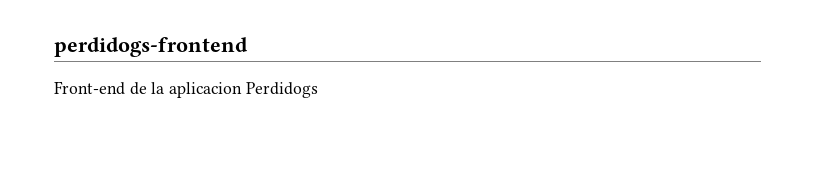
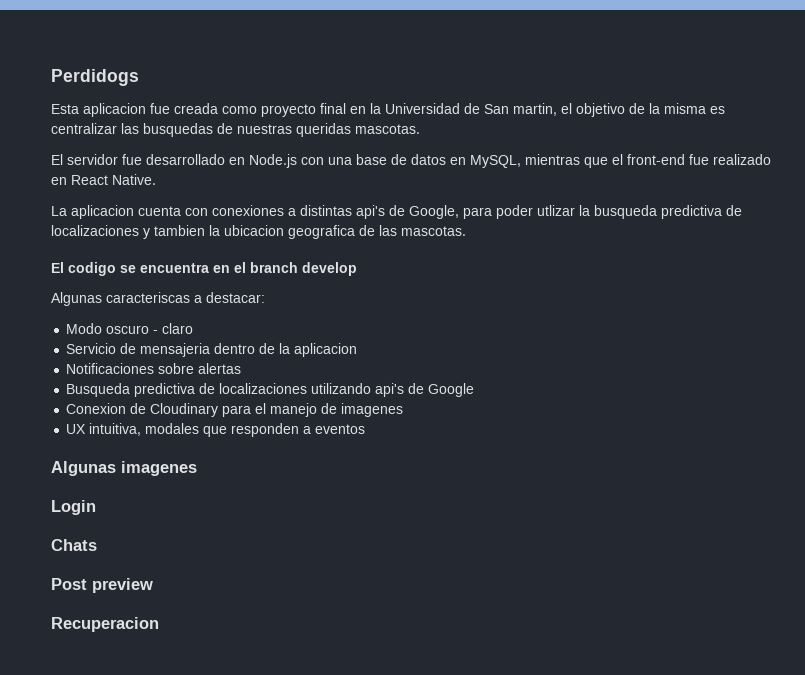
[54,37,248,57] [54,81,318,98] perdidogs-frontend // Front-end de la aplicacion Perdidogs -> [51,69,139,86] [51,103,725,117] [51,123,420,137] [51,154,771,168] [51,174,156,185] [51,205,742,219] [51,225,466,239] [51,262,357,276] [51,292,265,306] [66,323,194,334] [66,343,358,357] [66,363,242,374] [66,383,475,397] [66,403,404,417] [66,423,366,437] [51,461,197,476] [51,500,96,515] [51,539,97,551] [51,578,153,593] [51,617,159,632] Perdidogs // Esta aplicacion fue creada como proyecto final en la Universidad de San martin, el objetivo de la misma es centralizar las busquedas de nuestras queridas mascotas. // El servidor fue desarrollado en Node.js con una base de datos en MySQL, mientras que el front-end fue realizado en React Native. // La aplicacion cuenta con conexiones a distintas api's de Google, para poder utlizar la busqueda predictiva de localizaciones y tambien la ubicacion geografica de las mascotas. // El codigo se encuentra en el branch develop // Algunas caracteriscas a destacar: // Modo oscuro - claro // Servicio de mensajeria dentro de la aplicacion // Notificaciones sobre alertas // Busqueda predictiva de localizaciones utilizando api's de Google // Conexion de Cloudinary para el manejo de imagenes // UX intuitiva, modales que responden a eventos // Algunas imagenes // Login // Chats // Post preview // Recuperacion

